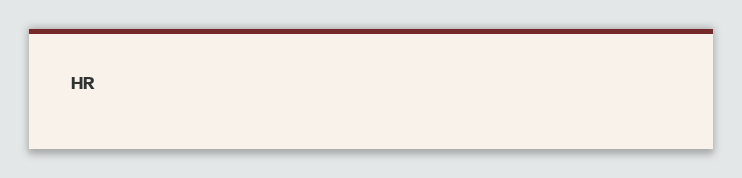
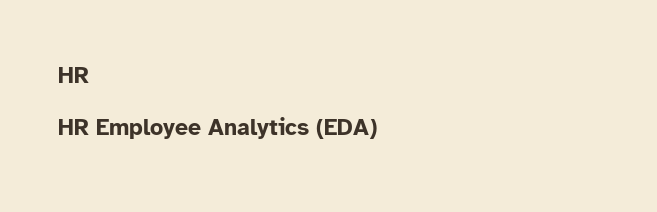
[71,77,95,89] HR -> [58,67,89,83] [58,117,377,139] HR // HR Employee Analytics (EDA)

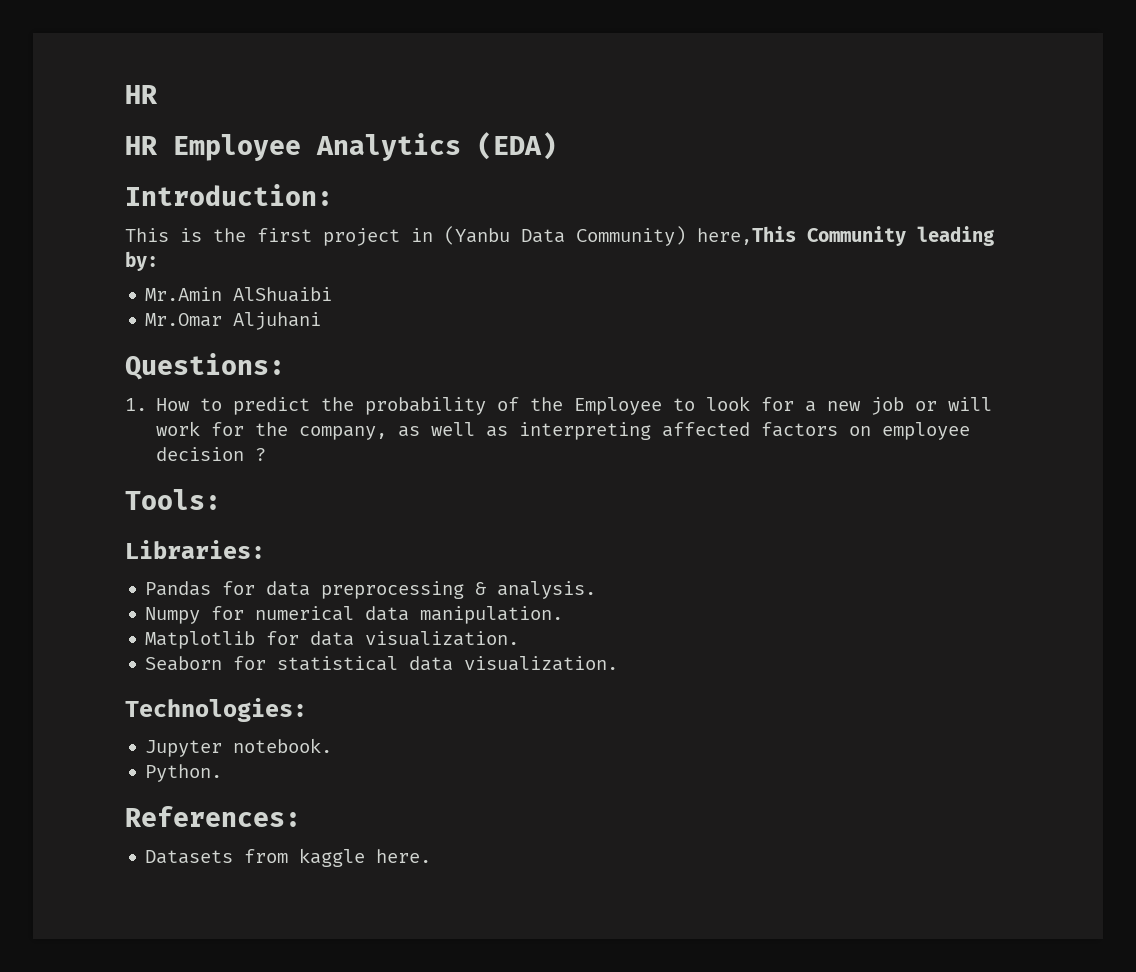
(377, 129) none -> [125,184,333,206] [125,226,994,246] [125,251,158,271] [145,287,333,302] [145,312,322,330] [125,353,285,380] [125,396,993,415] [156,421,971,440] [156,447,267,461] [125,489,221,510] [125,540,265,559] [145,581,597,599] [145,606,564,624] [145,631,520,649] [145,656,619,671] [125,698,307,722] [145,738,333,757] [145,764,223,782] [125,806,301,827] [145,848,432,867] // Introduction: // This is the first project in (Yanbu Data Community) here,This Community leading by: // Mr.Amin AlShuaibi // Mr.Omar Aljuhani // Questions: // 1. How to predict the probability of the Employee to look for a new job or will work for the company, as well as interpreting affected factors on employee decision ? // Tools: // Libraries: // Pandas for data preprocessing & analysis. // Numpy for numerical data manipulation. // Matplotlib for data visualization. // Seaborn for statistical data visualization. // Technologies: // Jupyter notebook. // Python. // References: // Datasets from kaggle here.

